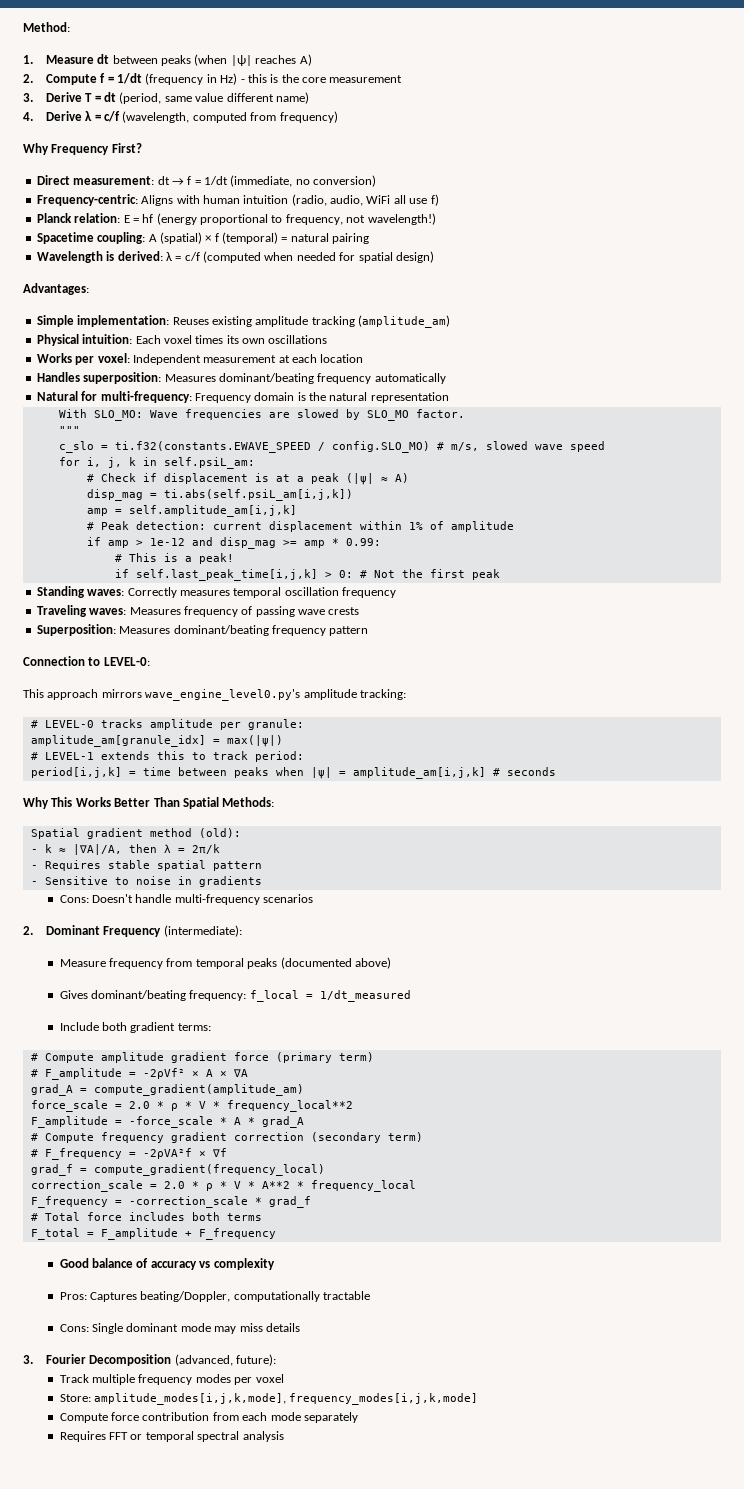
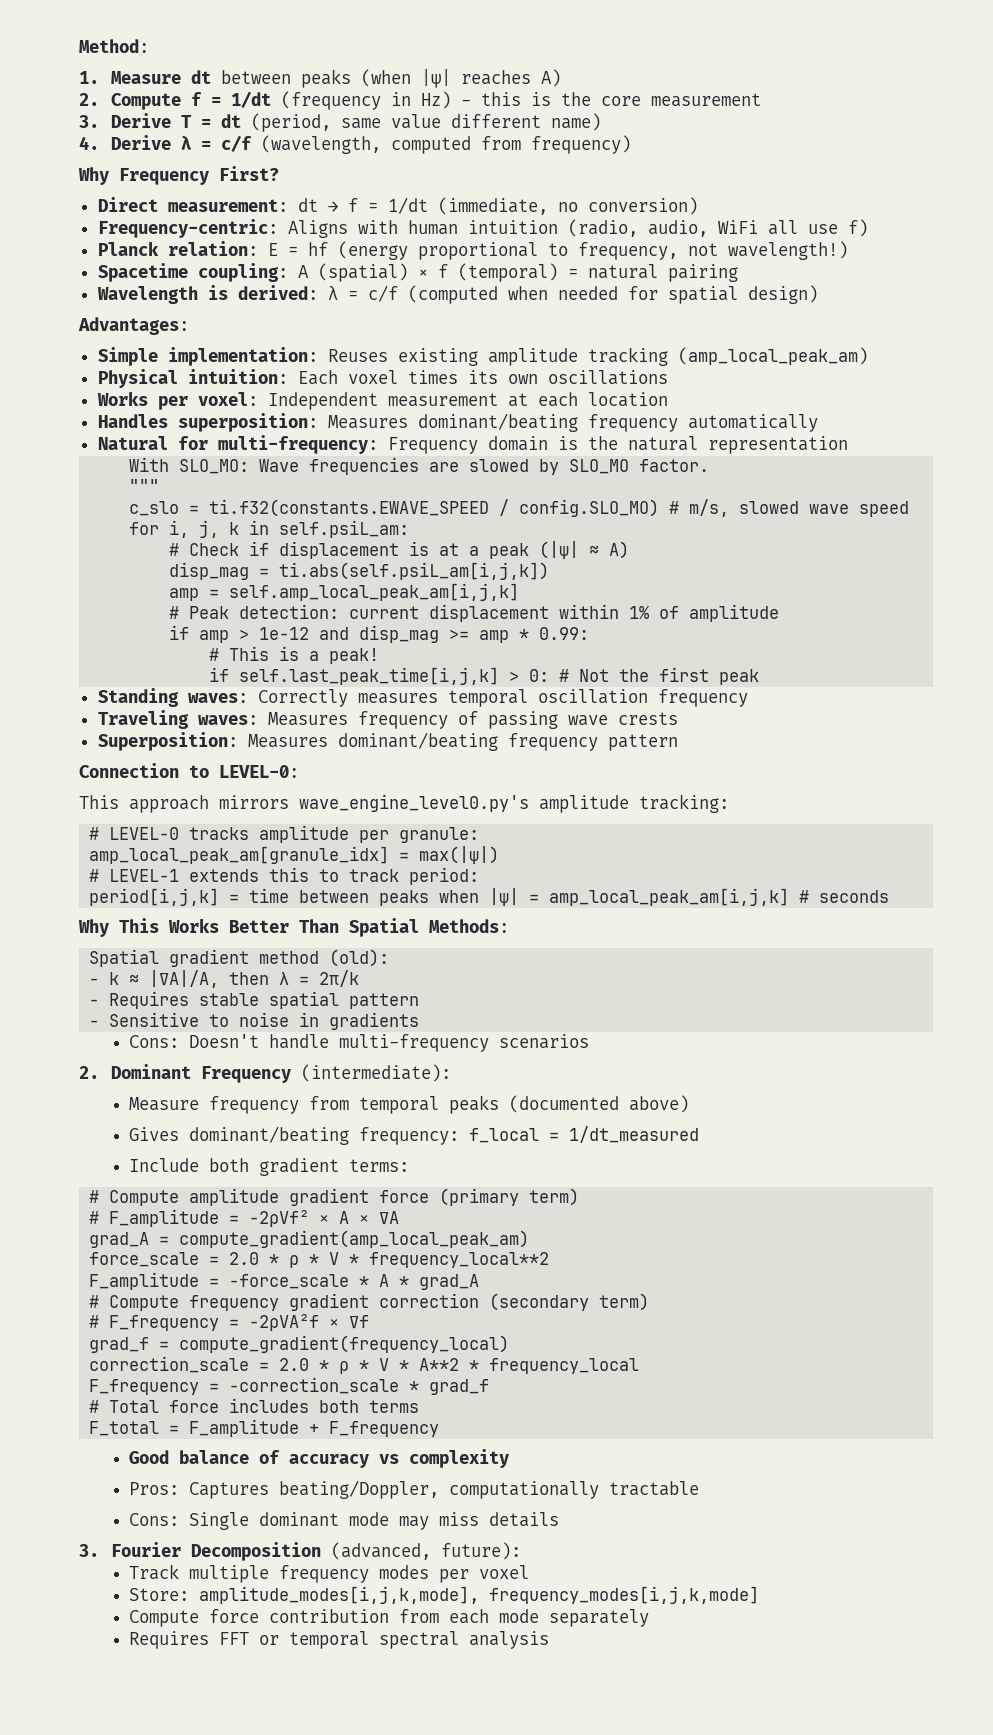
[358,315,450,328] (amplitude_am) -> [677,347,868,365] (amp_local_peak_am)
[128,505,297,517] self.amplitude_am[i,j,k] -> [229,583,520,601] self.amp_local_peak_am[i,j,k]
[30,735,206,747] amplitude_am[granule_idx] -> [89,846,390,864] amp_local_peak_am[granule_idx]
[352,767,486,779] amplitude_am[i,j,k] -> [549,888,790,906] amp_local_peak_am[i,j,k]
[93,1084,304,1096] compute_gradient(amplitude_am) -> [179,1230,530,1248] compute_gradient(amp_local_peak_am)

